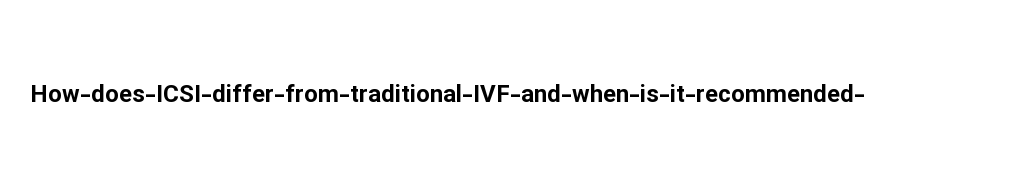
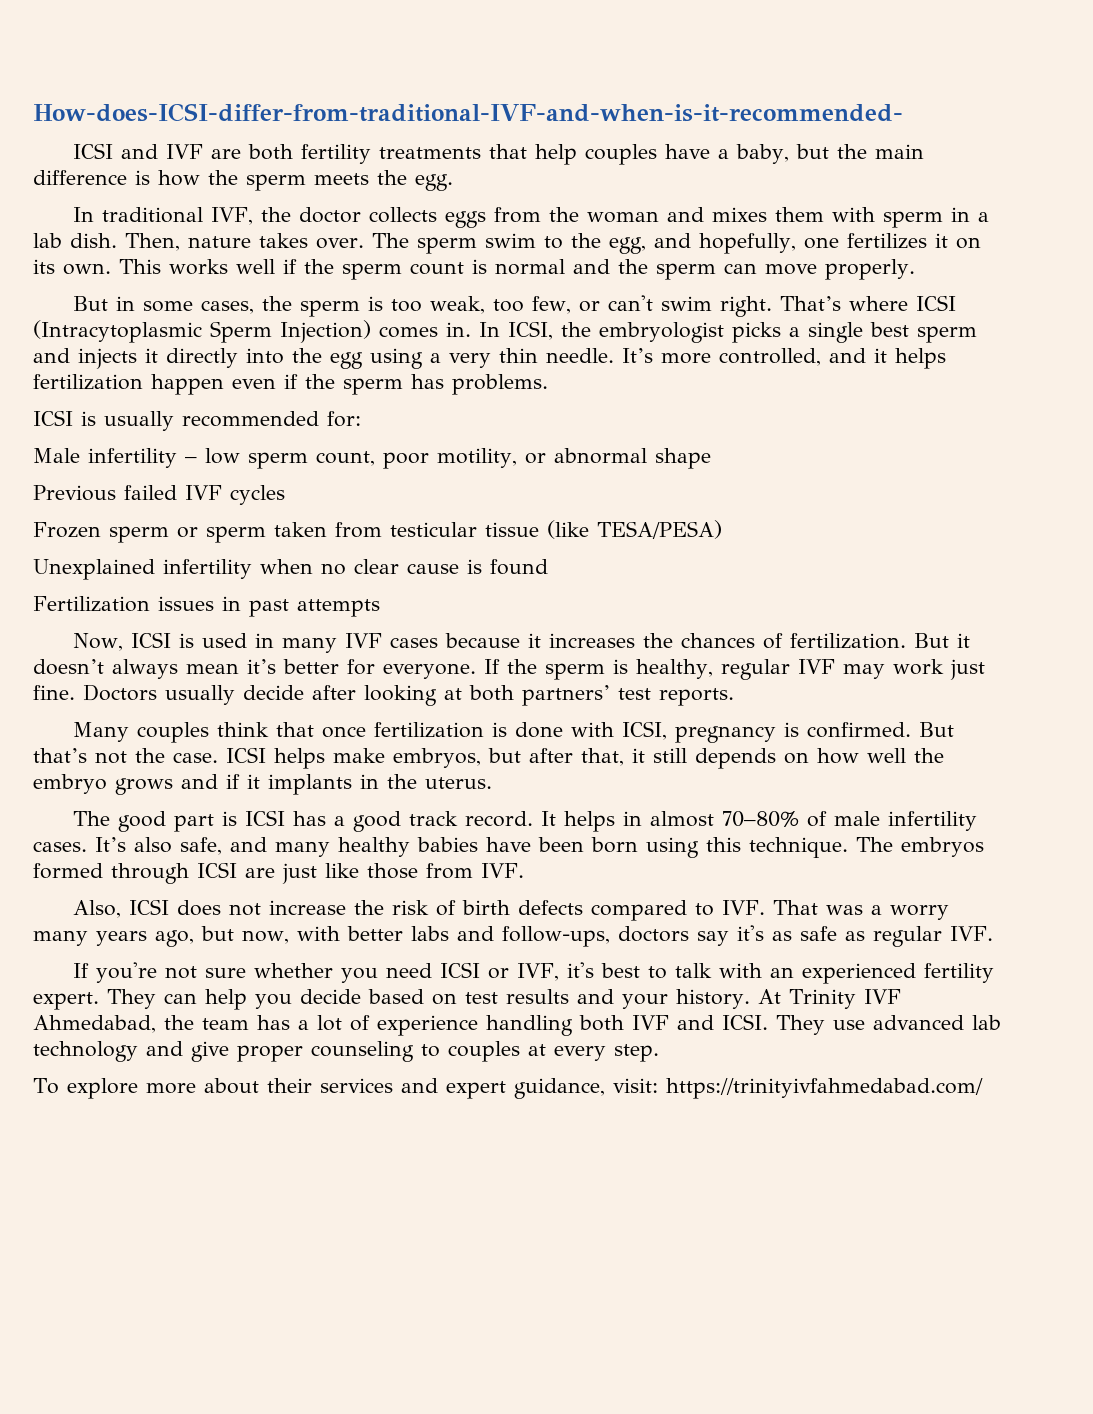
(865, 93) none -> [73,143,925,165] [33,170,453,191] [73,207,990,228] [33,233,981,254] [33,259,915,280] [73,295,957,317] [33,320,977,343] [33,348,946,369] [33,374,548,395] [33,410,361,431] [33,448,711,469] [33,485,285,505] [33,520,722,543] [33,559,548,580] [33,596,380,617] [73,632,971,653] [33,659,985,680] [33,684,734,706] [73,721,955,743] [33,747,944,769] [33,774,492,795] [73,810,978,832] [33,837,984,858] [33,862,524,884] [73,899,950,921] [33,925,993,947] [73,962,995,984] [33,989,901,1010] [33,1014,1001,1036] [33,1041,659,1062] [33,1078,983,1099] // ICSI and IVF are both fertility treatments that help couples have a baby, but the main difference is how the sperm meets the egg. // In traditional IVF, the doctor collects eggs from the woman and mixes them with sperm in a lab dish. Then, nature takes over. The sperm swim to the egg, and hopefully, one fertilizes it on its own. This works well if the sperm count is normal and the sperm can move properly. // But in some cases, the sperm is too weak, too few, or can't swim right. That’s where ICSI (Intracytoplasmic Sperm Injection) comes in. In ICSI, the embryologist picks a single best sperm and injects it directly into the egg using a very thin needle. It’s more controlled, and it helps fertilization happen even if the sperm has problems. // ICSI is usually recommended for: // Male infertility – low sperm count, poor motility, or abnormal shape // Previous failed IVF cycles // Frozen sperm or sperm taken from testicular tissue (like TESA/PESA) // Unexplained infertility when no clear cause is found // Fertilization issues in past attempts // Now, ICSI is used in many IVF cases because it increases the chances of fertilization. But it doesn’t always mean it’s better for everyone. If the sperm is healthy, regular IVF may work just fine. Doctors usually decide after looking at both partners’ test reports. // Many couples think that once fertilization is done with ICSI, pregnancy is confirmed. But that’s not the case. ICSI helps make embryos, but after that, it still depends on how well the embryo grows and if it implants in the uterus. // The good part is ICSI has a good track record. It helps in almost 70–80% of male infertility cases. It’s also safe, and many healthy babies have been born using this technique. The embryos formed through ICSI are just like those from IVF. // Also, ICSI does not increase the risk of birth defects compared to IVF. That was a worry many years ago, but now, with better labs and follow-ups, doctors say it's as safe as regular IVF. // If you're not sure whether you need ICSI or IVF, it's best to talk with an experienced fertility expert. They can help you decide based on test results and your history. At Trinity IVF Ahmedabad, the team has a lot of experience handling both IVF and ICSI. They use advanced lab technology and give proper counseling to couples at every step. // To explore more about their services and expert guidance, visit: https://trinityivfahmedabad.com/

